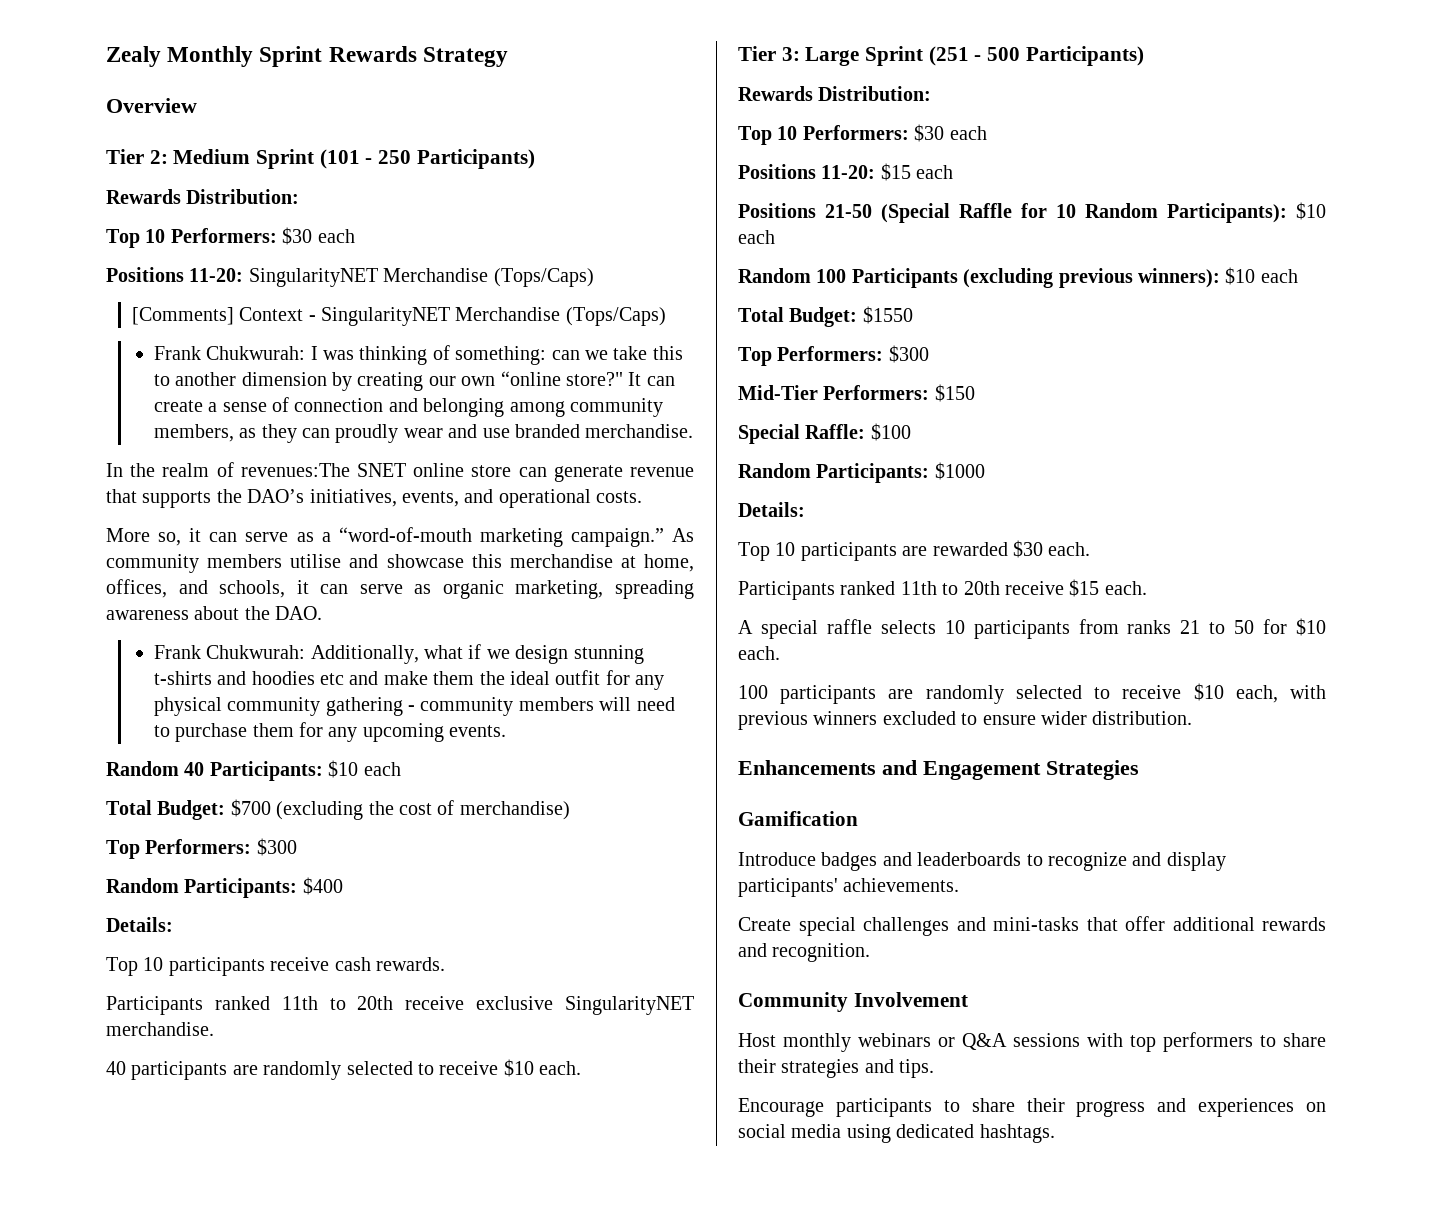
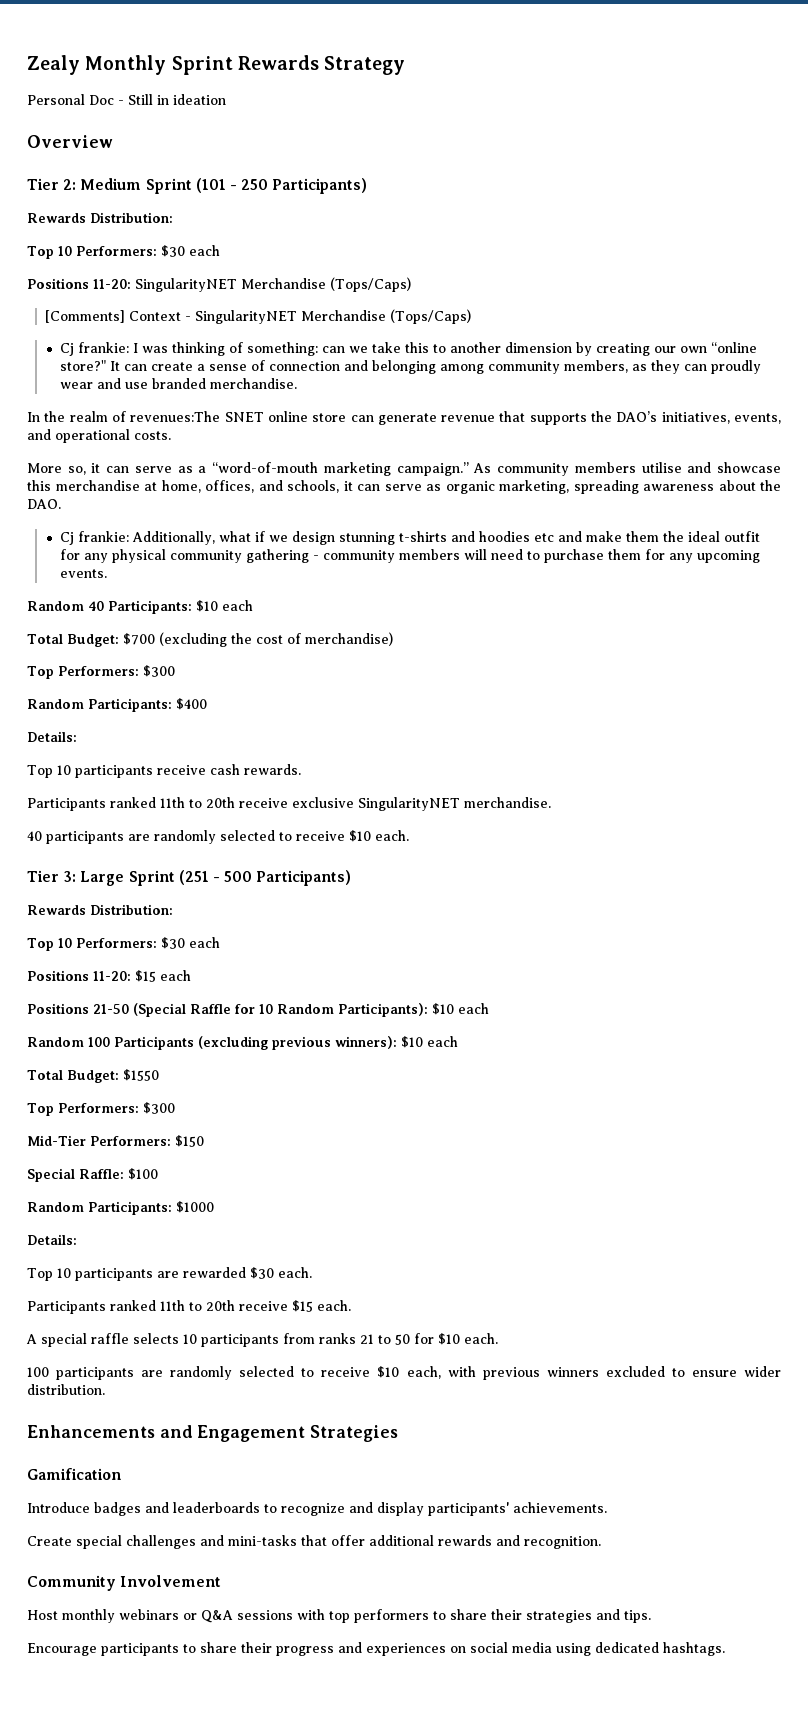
(508, 57) none -> [27,94,226,105] // Personal Doc - Still in ideation
[153,346,306,360] Frank Chukwurah: -> [60,342,130,356] Cj frankie:
[153,645,306,659] Frank Chukwurah: -> [60,531,130,545] Cj frankie:

